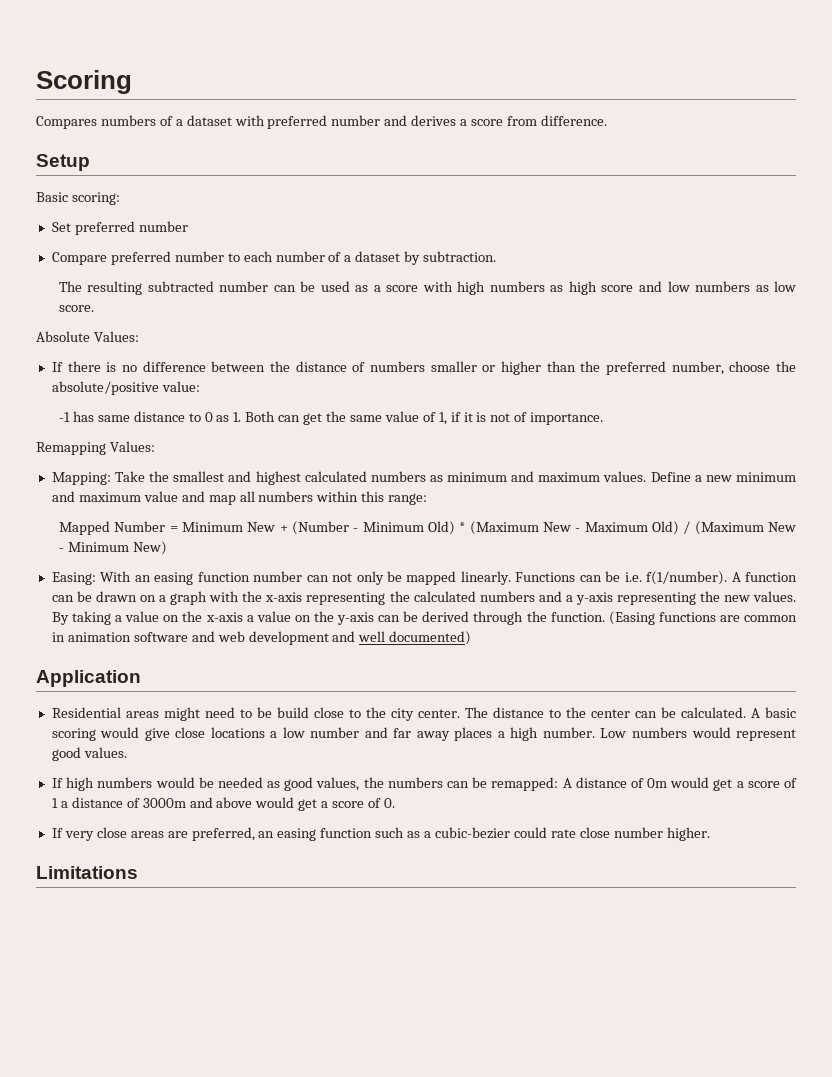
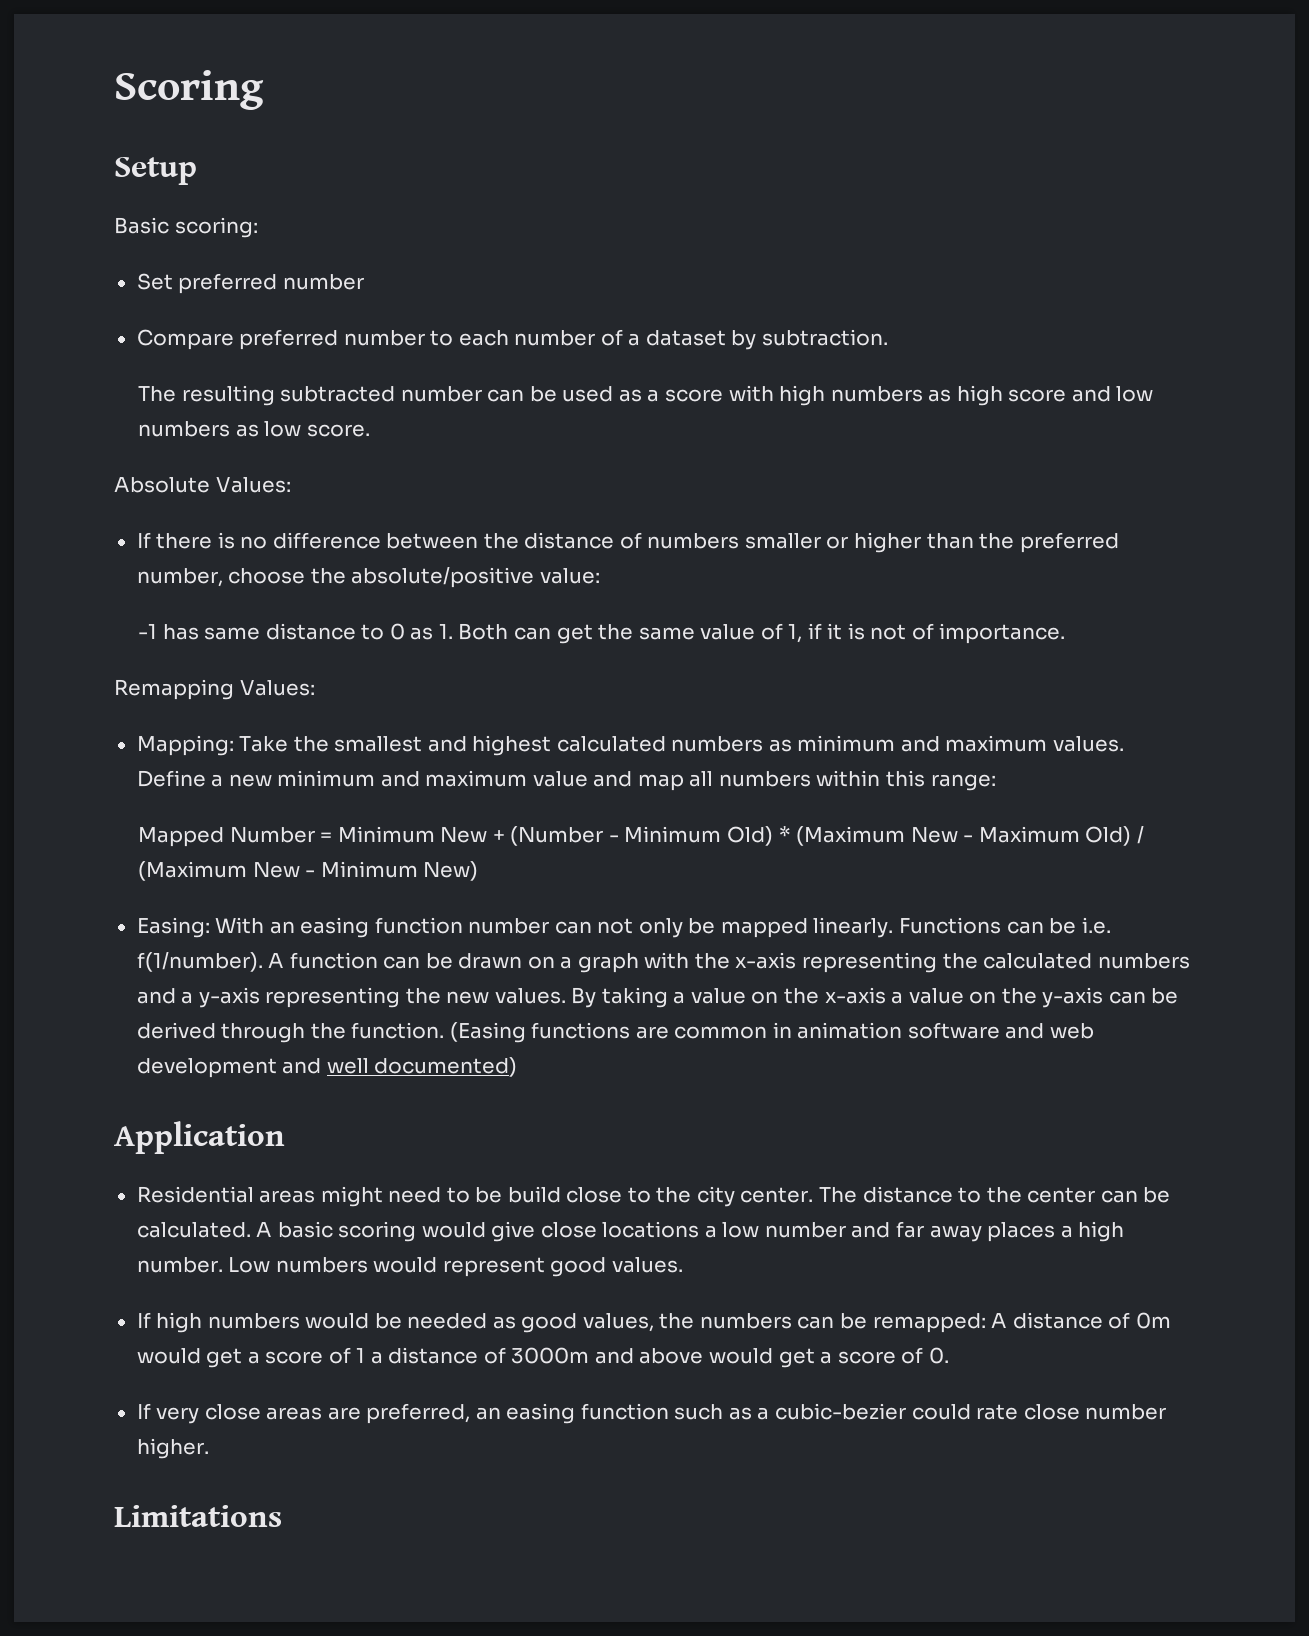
[36,115,607,129] // Compares numbers of a dataset with preferred number and derives a score from difference. -> (264, 90) none

